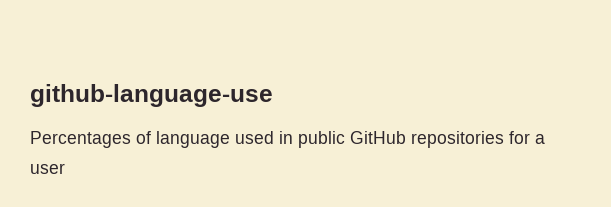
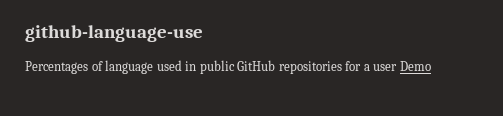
(65, 168) none -> [399,61,431,71] Demo

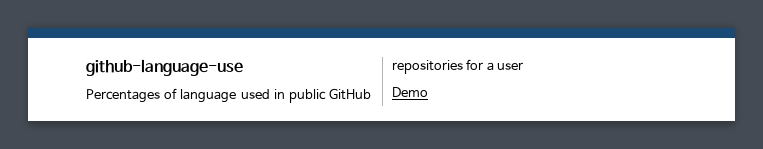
(398, 67) none -> (524, 66) //

